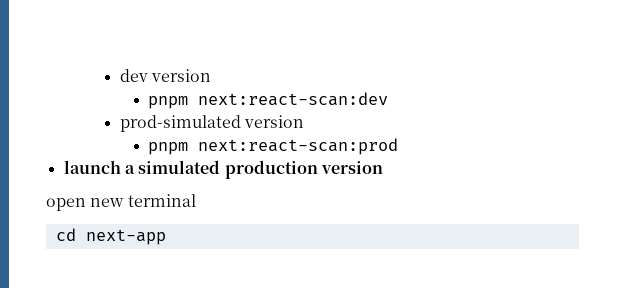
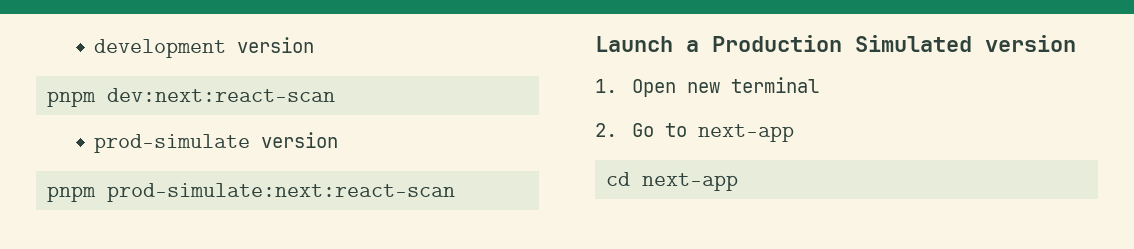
[119,69,212,82] [147,92,388,109] [119,115,305,132] [147,138,398,155] [63,160,383,179] [46,198,86,211] dev version // pnpm next:react-scan:dev // prod-simulated version // pnpm next:react-scan:prod // launch a simulated production version // open -> [93,37,314,58] [47,88,336,107] [93,132,338,153] [47,183,456,202] [595,35,1076,52] [595,79,677,97] development version // pnpm dev:next:react-scan // prod-simulate version // pnpm prod-simulate:next:react-scan // Launch a Production Simulated version // 1. Open
(196, 200) none -> [595,123,795,142] // 2. Go to next-app

